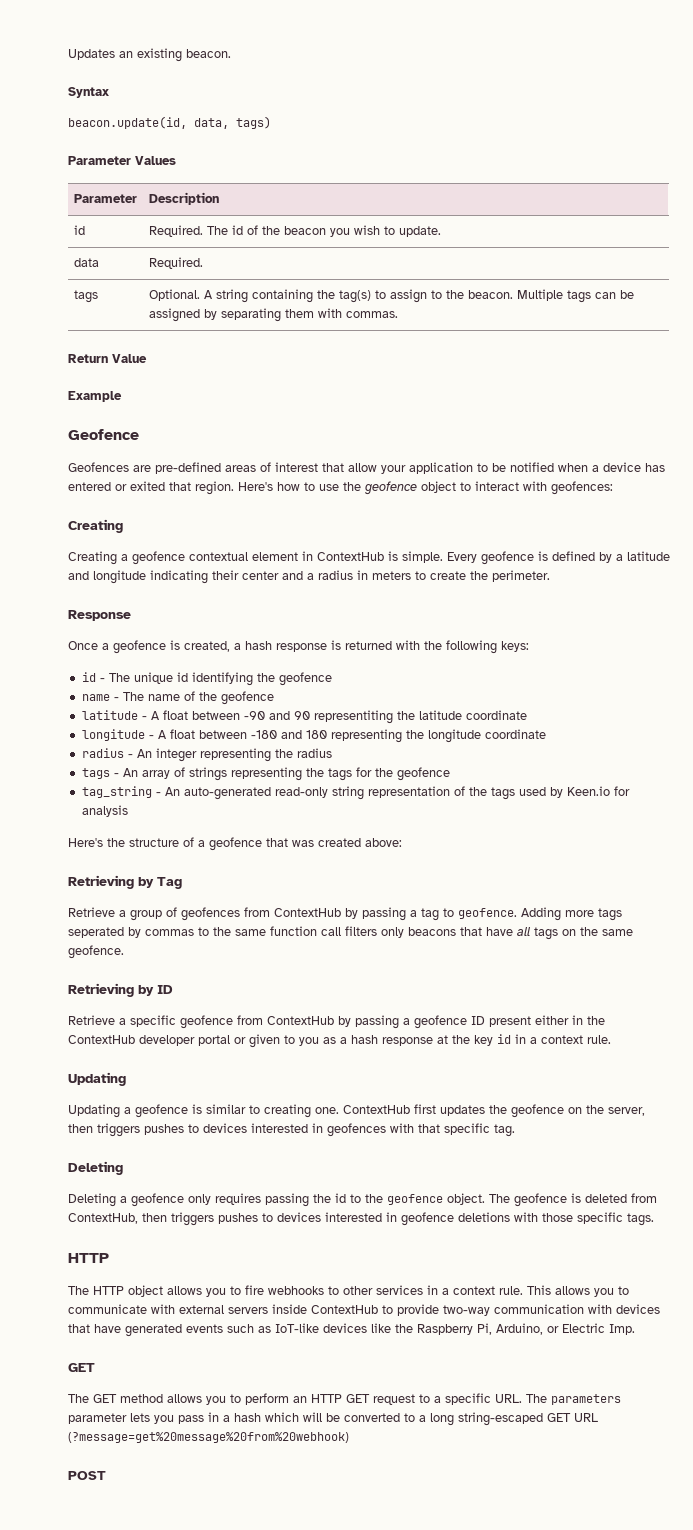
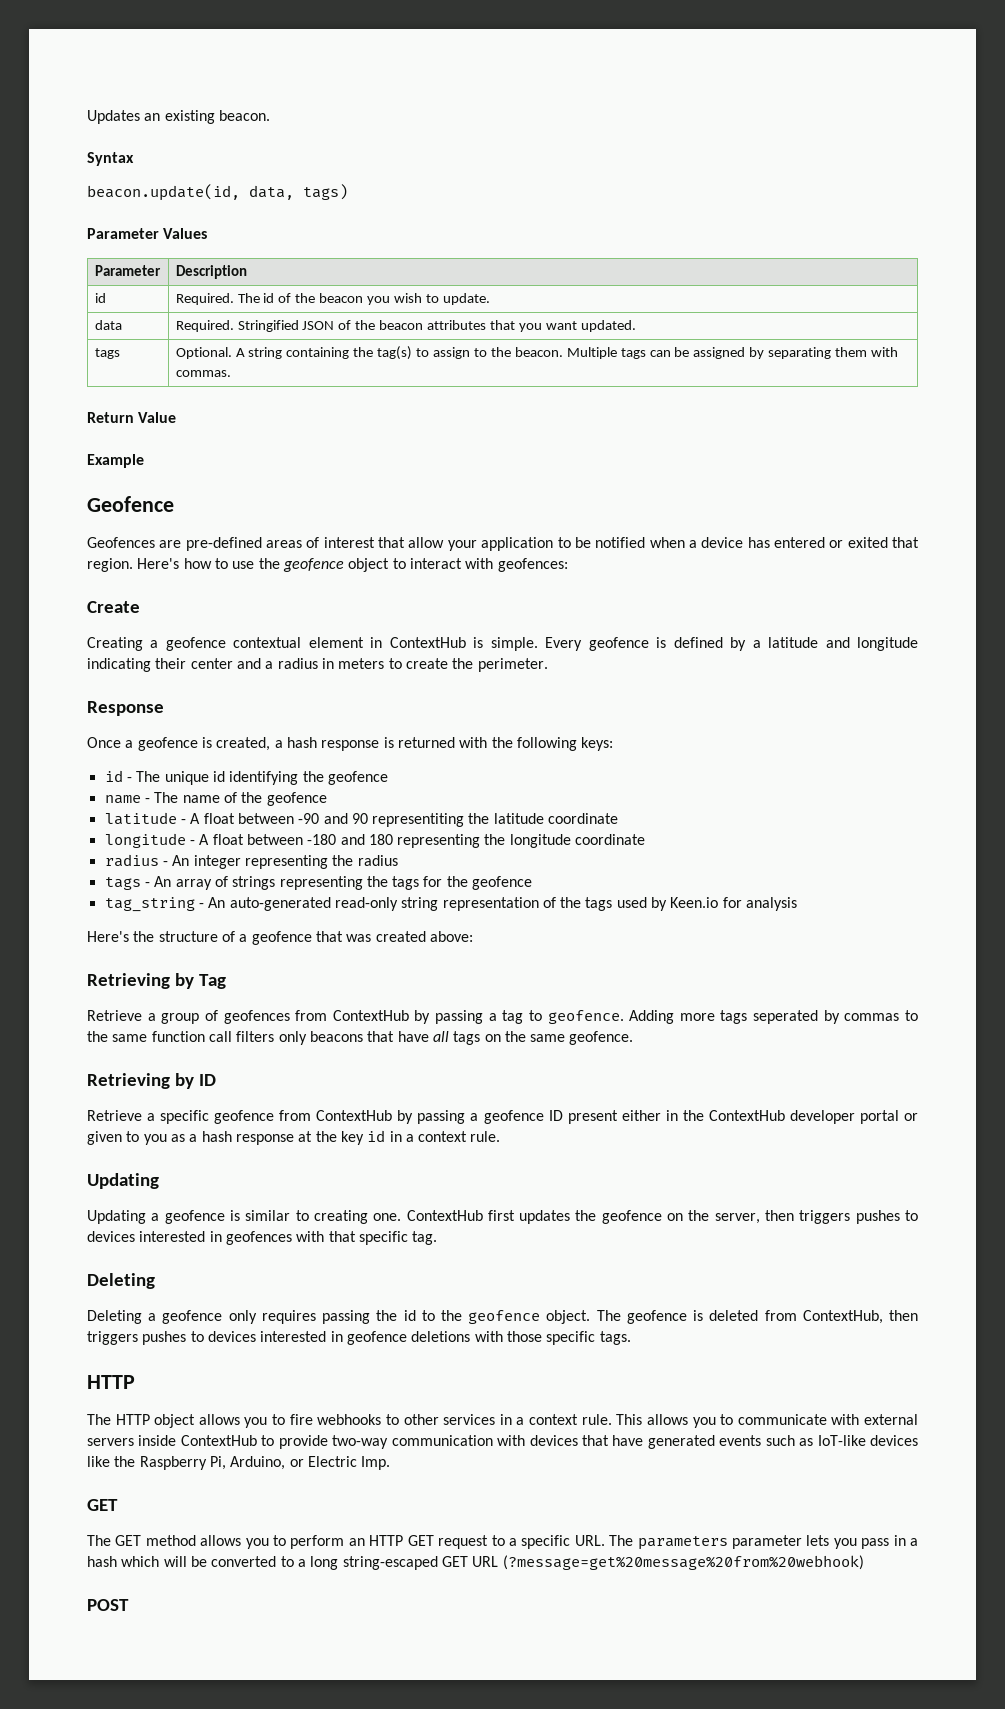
(203, 263) none -> [237,320,636,332] Stringified JSON of the beacon attributes that you want updated.
[68,519,123,533] Creating -> [87,601,140,613] Create

